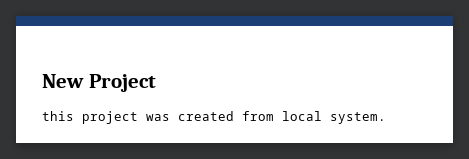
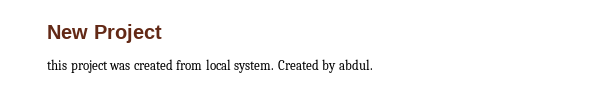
(386, 118) none -> [277,59,373,73] Created by abdul.

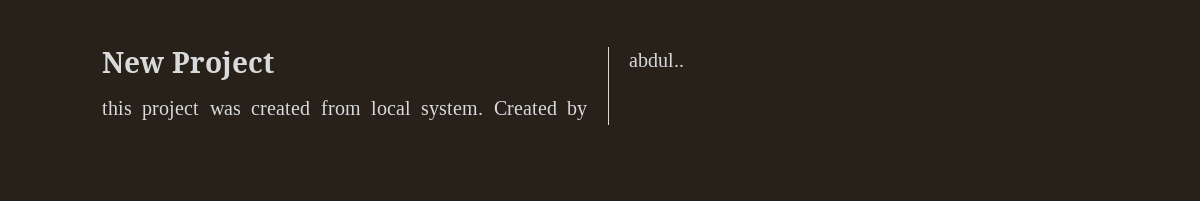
[338,59,373,70] abdul. -> [629,53,684,67] abdul..

